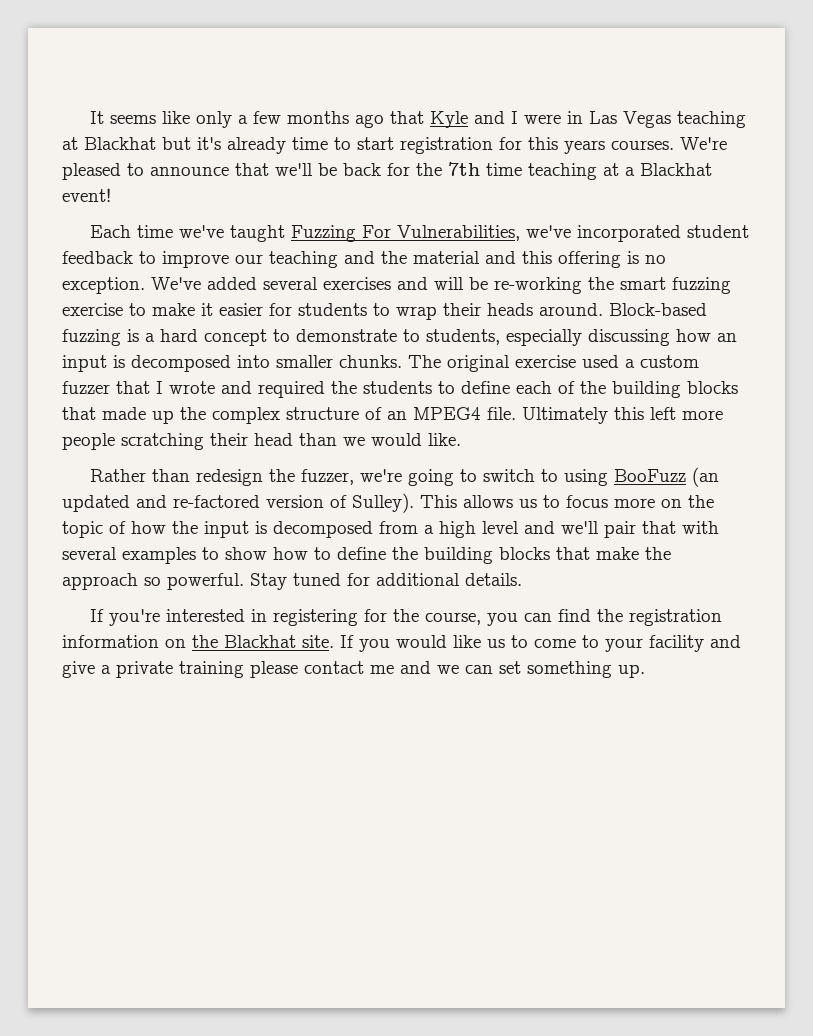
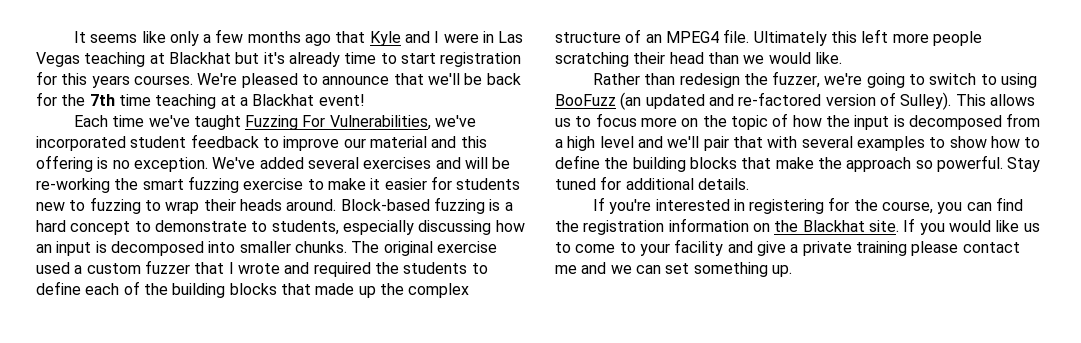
[269,251,407,268] teaching and the -> (366, 143) none
(367, 309) none -> [36,197,141,214] new to fuzzing

